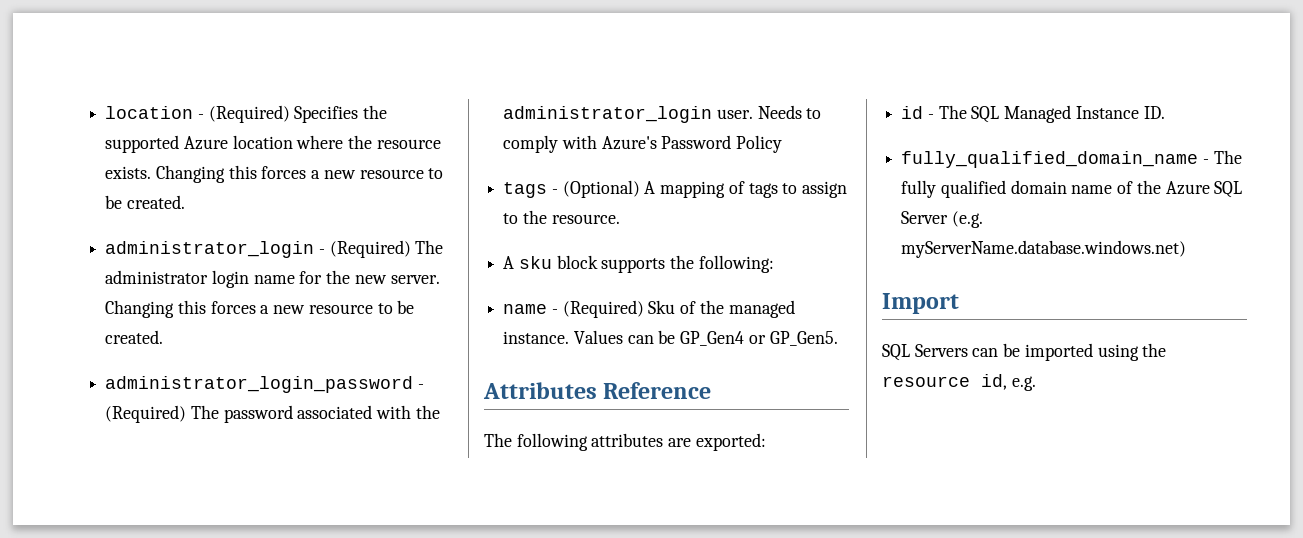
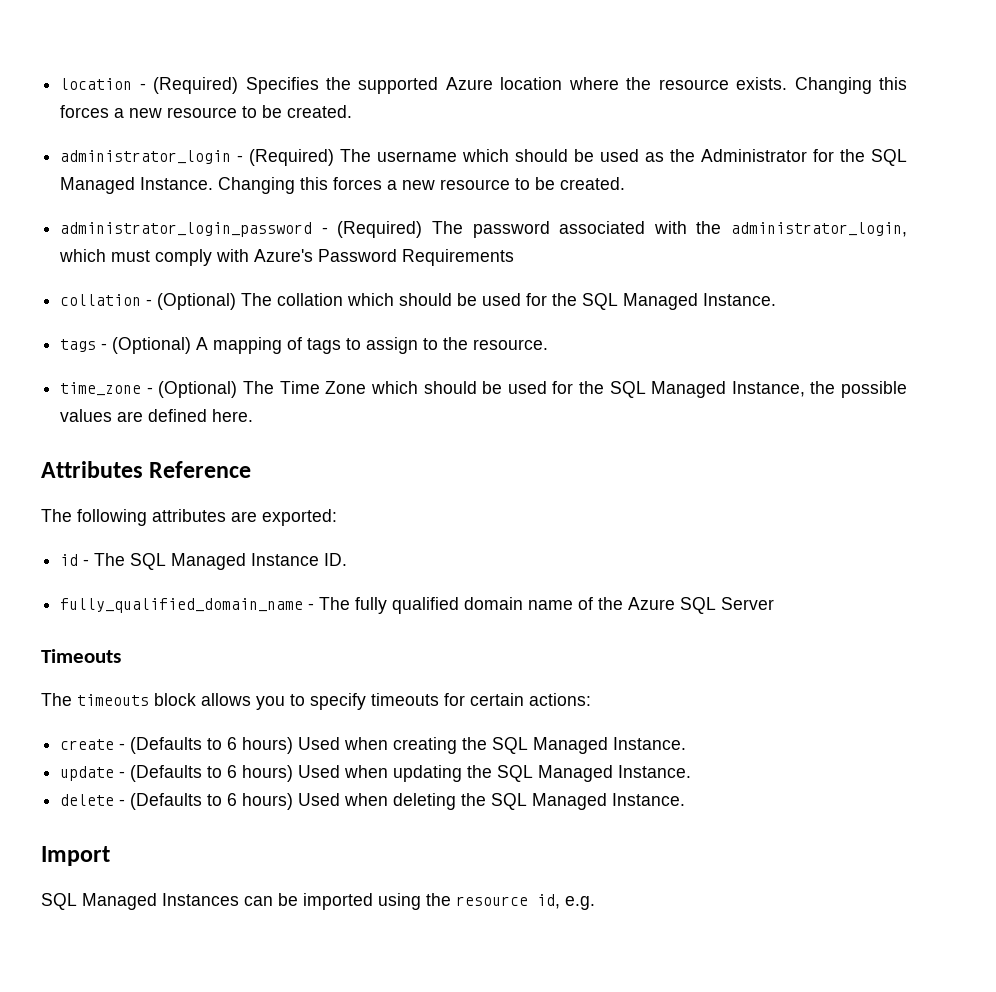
[105,270,440,288] administrator login name for the new server. -> [377,149,908,166] [60,177,214,194] username which should be used as the Administrator for the SQL Managed Instance.
[503,105,822,123] [503,135,783,153] administrator_login user. Needs to comply with Azure's Password Policy -> [731,222,907,237] [59,249,515,266] [60,293,777,310] administrator_login, which must comply with Azure's Password Requirements // collation - (Optional) The collation which should be used for the SQL Managed Instance.
[503,255,774,273] [503,300,795,318] [503,330,838,346] A sku block supports the following: // name - (Required) Sku of the managed instance. Values can be GP_Gen4 or GP_Gen5. -> [60,381,907,398] [60,409,254,422] time_zone - (Optional) The Time Zone which should be used for the SQL Managed Instance, the possible values are defined here.
[951,211,983,228] [901,240,1187,258] (e.g. myServerName.database.windows.net) -> [41,649,121,663] [41,693,591,710] [60,737,687,754] [60,765,692,782] [60,793,686,810] // Timeouts // The timeouts block allows you to specify timeouts for certain actions: // create - (Defaults to 6 hours) Used when creating the SQL Managed Instance. // update - (Defaults to 6 hours) Used when updating the SQL Managed Instance. // delete - (Defaults to 6 hours) Used when deleting the SQL Managed Instance.
[914,344,968,357] Servers -> [82,893,239,910] Managed Instances

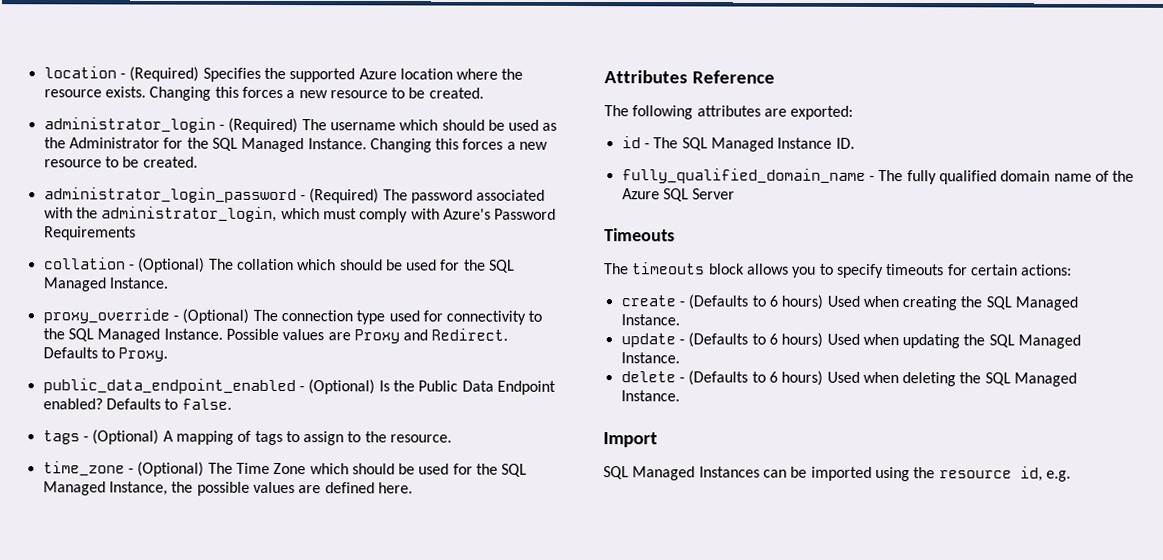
(777, 299) none -> [42,308,543,325] [42,328,509,344] [42,347,169,362] [42,378,556,395] [42,398,232,410] // proxy_override - (Optional) The connection type used for connectivity to the SQL Managed Instance. Possible values are Proxy and Redirect. Defaults to Proxy. // public_data_endpoint_enabled - (Optional) Is the Public Data Endpoint enabled? Defaults to false.

